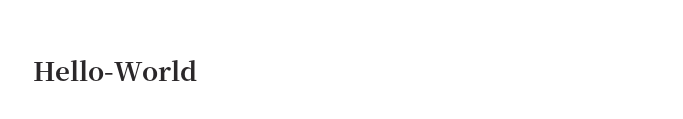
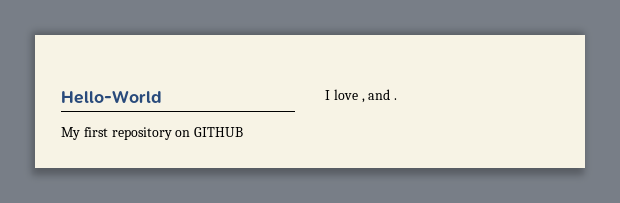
(197, 70) none -> [61,127,244,140] [325,89,398,103] // My first repository on GITHUB // I love , and .

